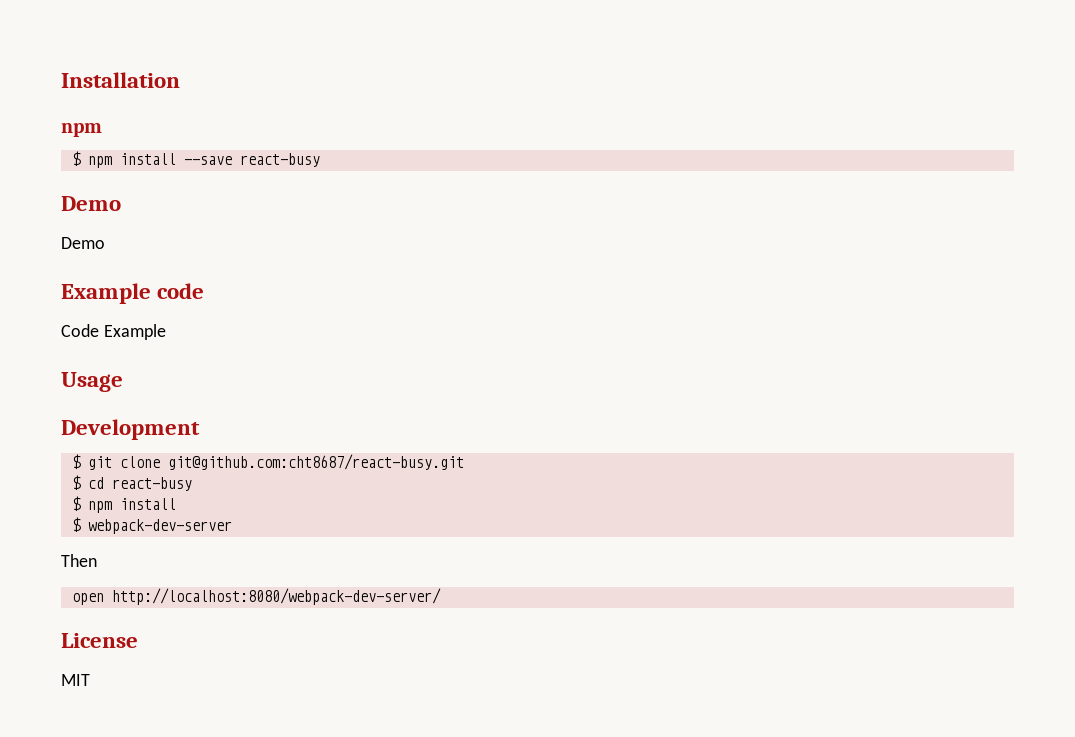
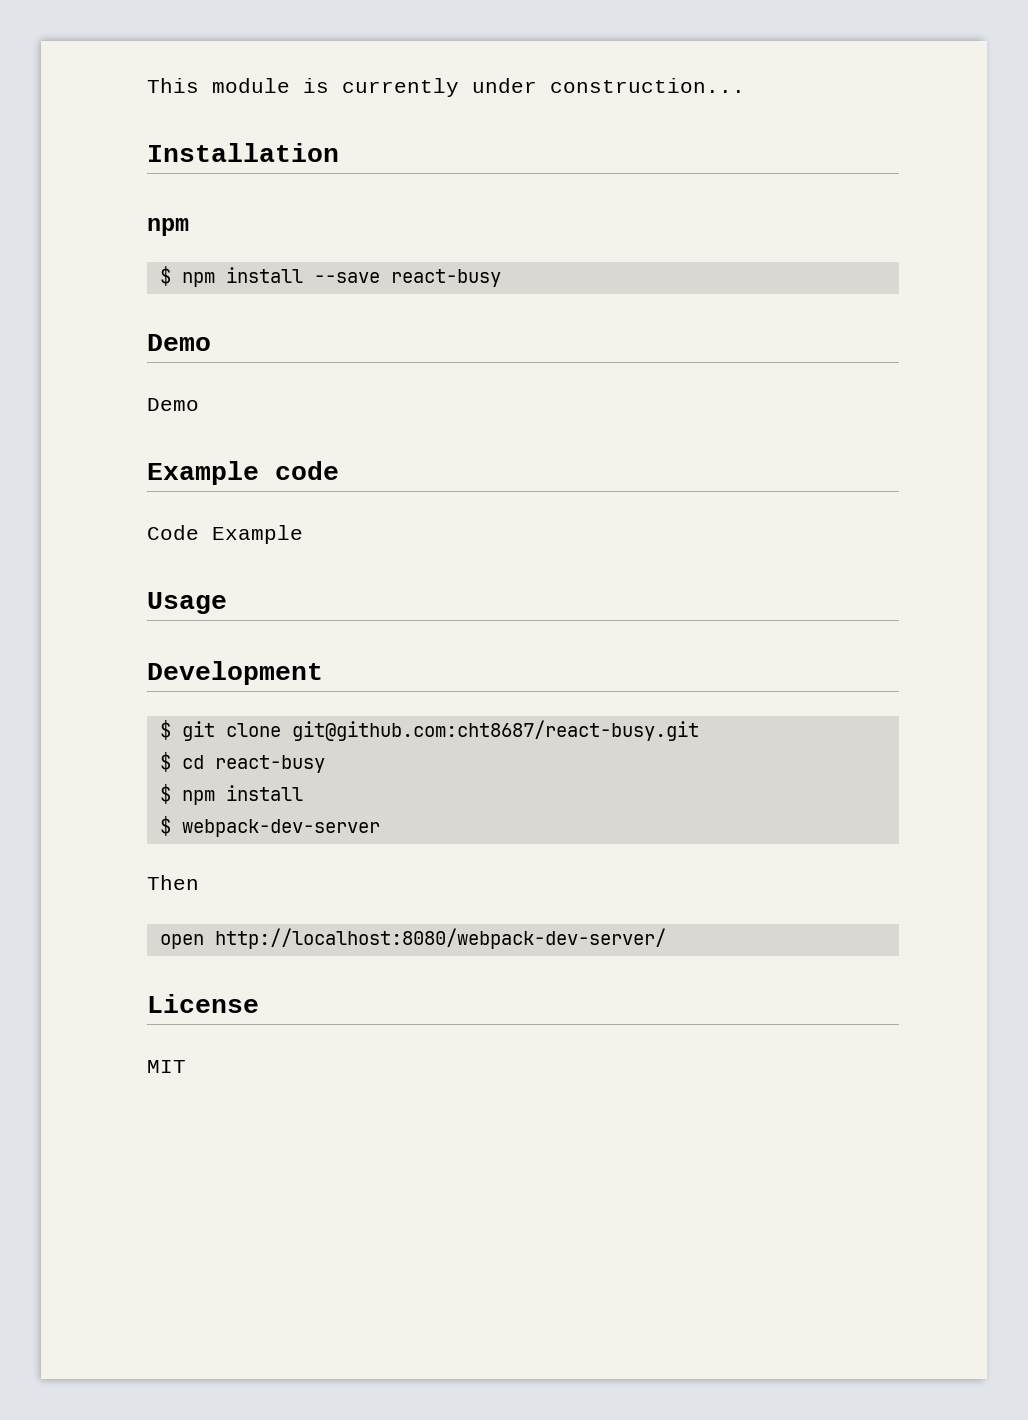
(61, 80) none -> [147,78,745,97] This module is currently under construction... //

